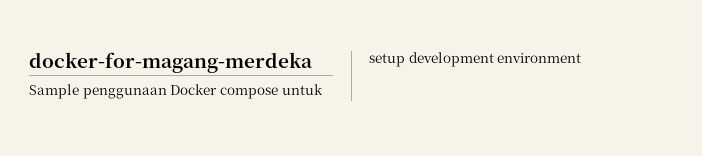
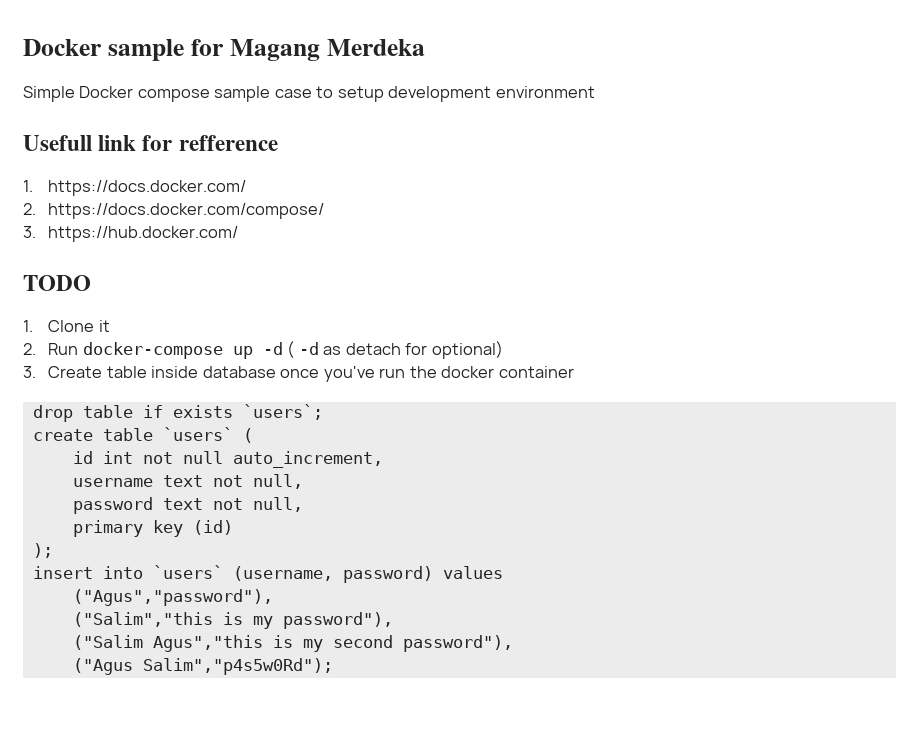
[29,52,313,73] [29,84,323,99] [369,52,582,67] docker-for-magang-merdeka // Sample penggunaan Docker compose untuk setup development environment -> [23,39,425,61] [23,86,595,102] [23,135,278,151] [23,180,247,196] [23,203,325,219] [23,226,239,242] [23,275,91,291] [23,320,110,332] [23,341,503,359] [23,366,574,382] [32,404,323,422] [32,427,253,443] [72,451,383,468] [72,474,303,489] [72,497,303,514] [72,520,233,537] [32,543,53,558] [32,565,503,583] [72,589,273,606] [72,612,393,629] [72,635,513,652] [72,658,333,675] Docker sample for Magang Merdeka // Simple Docker compose sample case to setup development environment // Usefull link for refference // 1. https://docs.docker.com/ // 2. https://docs.docker.com/compose/ // 3. https://hub.docker.com/ // TODO // 1. Clone it // 2. Run docker-compose up -d ( -d as detach for optional) // 3. Create table inside database once you've run the docker container // drop table if exists `users`; // create table `users` ( // id int not null auto_increment, // username text not null, // password text not null, // primary key (id) // ); // insert into `users` (username, password) values // ("Agus","password"), // ("Salim","this is my password"), // ("Salim Agus","this is my second password"), // ("Agus Salim","p4s5w0Rd");

